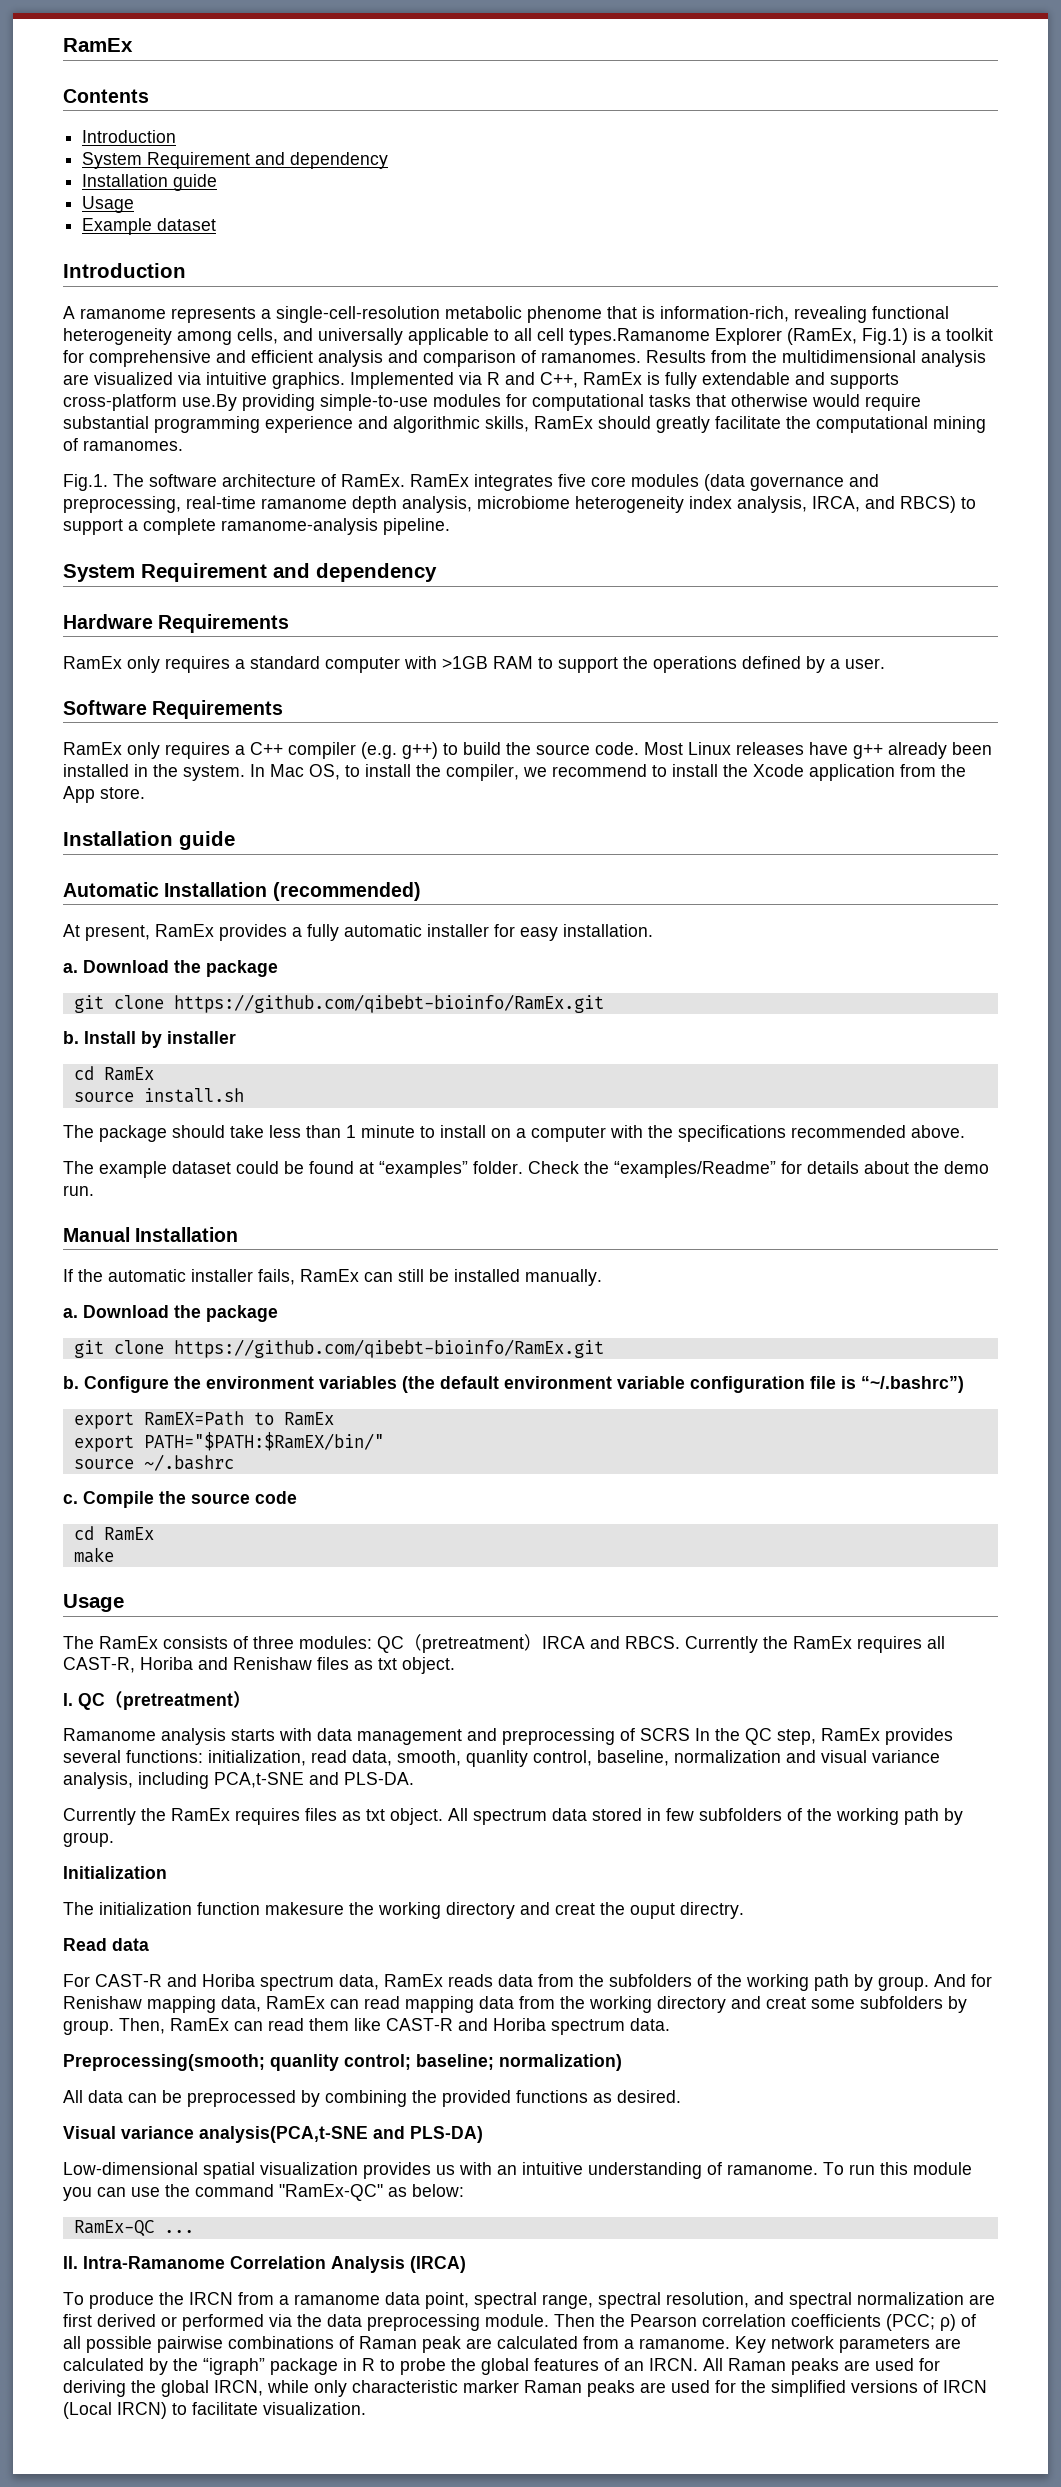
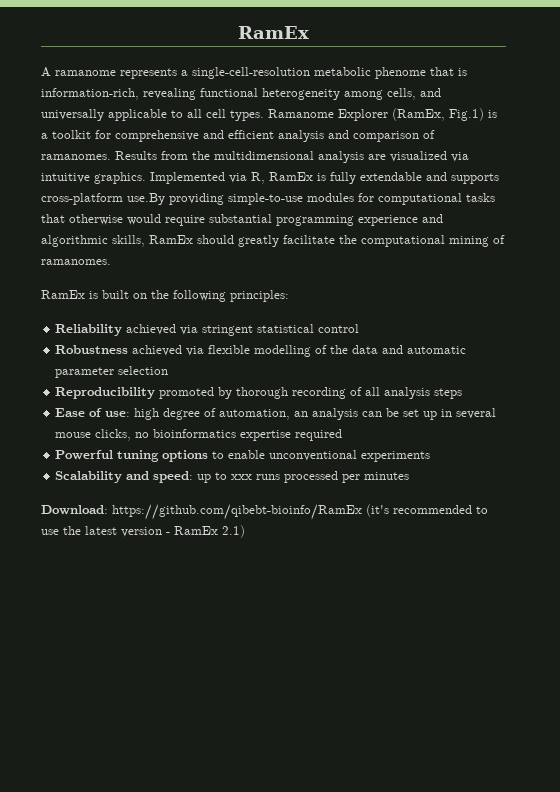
[63,38,133,52] [63,89,149,103] [82,130,177,143] [82,152,389,169] [82,174,218,191] [82,196,135,213] [82,218,217,235] [63,263,186,278] RamEx // Contents // Introduction // System Requirement and dependency // Installation guide // Usage // Example dataset // Introduction -> [238,26,309,39] RamEx
[569,328,710,345] types.Ramanome -> [230,109,334,121] types. Ramanome
[487,372,578,388] R and C++, -> [251,172,265,184] R,
[63,474,879,491] [63,496,976,513] [63,518,450,535] [63,563,437,582] [63,614,290,633] [63,656,885,673] [63,700,284,719] [63,742,992,759] [63,764,966,781] [63,786,145,803] [63,831,235,850] [63,882,421,901] [63,924,653,941] [63,960,278,977] [73,994,604,1013] [63,1031,236,1048] [73,1066,154,1081] [73,1088,244,1103] [63,1125,965,1142] [63,1161,989,1178] [63,1185,94,1196] [63,1227,239,1242] [63,1269,602,1286] [63,1305,278,1322] [73,1339,604,1358] [63,1376,964,1393] [73,1411,334,1429] [73,1432,384,1452] [73,1454,234,1471] [63,1491,297,1508] [73,1526,154,1541] [73,1547,114,1563] [63,1594,124,1612] [63,1634,945,1653] [63,1657,455,1674] [63,1691,251,1710] [63,1728,953,1745] [63,1750,940,1767] [63,1772,414,1789] [63,1808,963,1825] [63,1832,114,1847] [63,1866,167,1879] [63,1902,744,1919] [63,1938,149,1951] [63,1974,992,1991] [63,1996,967,2013] [63,2018,670,2035] [63,2054,622,2071] [63,2090,681,2107] [63,2126,483,2143] [63,2162,972,2179] [63,2184,464,2201] [73,2220,194,2237] [63,2256,466,2273] [63,2292,995,2309] [63,2314,976,2331] [63,2336,961,2353] [63,2358,940,2375] [63,2380,987,2397] [63,2402,366,2419] Fig.1. The software architecture of RamEx. RamEx integrates five core modules (data governance and preprocessing, real-time ramanome depth analysis, microbiome heterogeneity index analysis, IRCA, and RBCS) to support a complete ramanome-analysis pipeline. // System Requirement and dependency // Hardware Requirements // RamEx only requires a standard computer with >1GB RAM to support the operations defined by a user. // Software Requirements // RamEx only requires a C++ compiler (e.g. g++) to build the source code. Most Linux releases have g++ already been installed in the system. In Mac OS, to install the compiler, we recommend to install the Xcode application from the App store. // Installation guide // Automatic Installation (recommended) // At present, RamEx provides a fully automatic installer for easy installation. // a. Download the package // git clone https://github.com/qibebt-bioinfo/RamEx.git // b. Install by installer // cd RamEx // source install.sh // The package should take less than 1 minute to install on a computer with the specifications recommended above. // The example dataset could be found at “examples” folder. Check the “examples/Readme” for details about the demo run. // Manual Installation // If the automatic installer fails, RamEx can still be installed manually. // a. Download the package // git clone https://github.com/qibebt-bioinfo/RamEx.git // b. Configure the environment variables (the default environment variable configuration file is “~/.bashrc”) // export RamEX=Path to RamEx // export PATH="$PATH:$RamEX/bin/" // source ~/.bashrc // c. Compile the source code // cd RamEx // make // Usage // The RamEx consists of three modules: QC（pretreatment）IRCA and RBCS. Currently the RamEx requires all CAST-R, Horiba and Renishaw files as txt object. // I. QC（pretreatment） // Ramanome analysis starts with data management and preprocessing of SCRS In the QC step, RamEx provides several functions: initialization, read data, smooth, quanlity control, baseline, normalization and visual variance analysis, including PCA,t-SNE and PLS-DA. // Currently the RamEx requires files as txt object. All spectrum data stored in few subfolders of the working path by group. // Initialization // The initialization function makesure the working directory and creat the ouput directry. // Read data // For CAST-R and Horiba spectrum data, RamEx reads data from the subfolders of the working path by group. And for Renishaw mapping data, RamEx can read mapping data from the working directory and creat some subfolders by group. Then, RamEx can read them like CAST-R and Horiba spectrum data. // Preprocessing(smooth; quanlity control; baseline; normalization) // All data can be preprocessed by combining the provided functions as desired. // Visual variance analysis(PCA,t-SNE and PLS-DA) // Low-dimensional spatial visualization provides us with an intuitive understanding of ramanome. To run this module you can use the command "RamEx-QC" as below: // RamEx-QC ... // II. Intra-Ramanome Correlation Analysis (IRCA) // To produce the IRCN from a ramanome data point, spectral range, spectral resolution, and spectral normalization are first derived or performed via the data preprocessing module. Then the Pearson correlation coefficients (PCC; ρ) of all possible pairwise combinations of Raman peak are calculated from a ramanome. Key network parameters are calculated by the “igraph” package in R to probe the global features of an IRCN. All Raman peaks are used for deriving the global IRCN, while only characteristic marker Raman peaks are used for the simplified versions of IRCN (Local IRCN) to facilitate visualization. -> [41,290,289,302] [55,324,360,336] [55,345,467,357] [55,366,169,378] [55,387,463,399] [55,408,497,420] [55,429,343,441] [55,450,431,462] [55,471,410,483] [41,504,488,520] [41,525,245,538] RamEx is built on the following principles: // Reliability achieved via stringent statistical control // Robustness achieved via flexible modelling of the data and automatic parameter selection // Reproducibility promoted by thorough recording of all analysis steps // Ease of use: high degree of automation, an analysis can be set up in several mouse clicks, no bioinformatics expertise required // Powerful tuning options to enable unconventional experiments // Scalability and speed: up to xxx runs processed per minutes // Download: https://github.com/qibebt-bioinfo/RamEx (it's recommended to use the latest version - RamEx 2.1)

